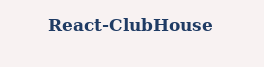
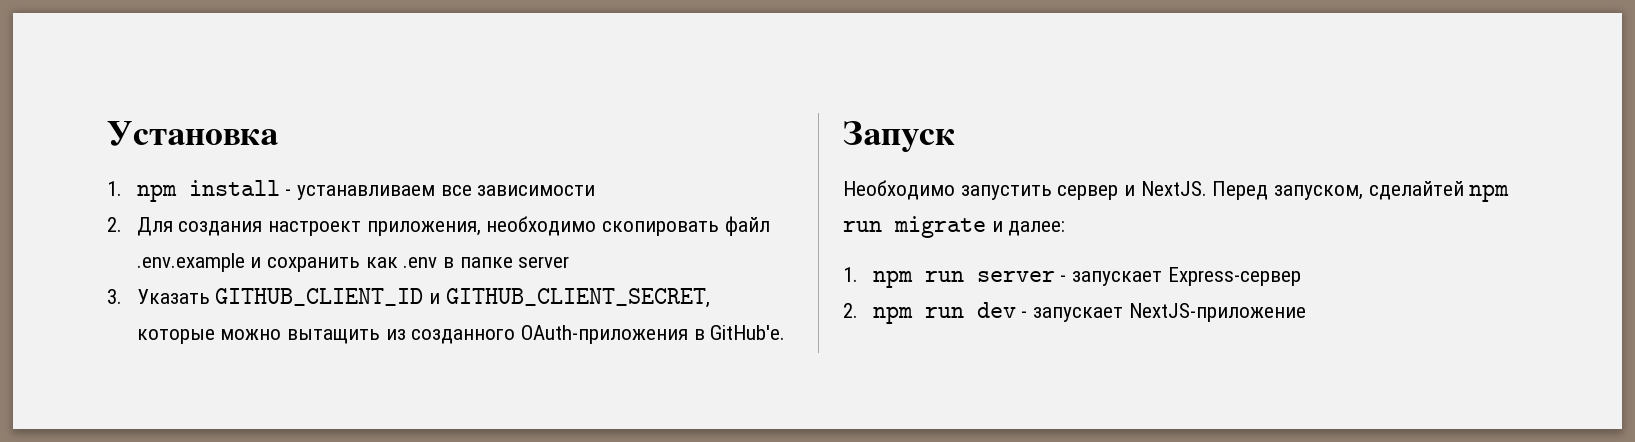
[48,18,213,31] React-ClubHouse -> [107,121,278,146] [107,180,596,202] [107,216,770,236] [136,253,570,272] [107,288,710,308] [136,325,786,344] [843,121,955,153] [843,180,1510,202] [843,216,1066,238] [843,267,1301,288] [843,302,1306,324] Установка // 1. npm install - устанавливаем все зависимости // 2. Для создания настроект приложения, необходимо скопировать файл .env.example и сохранить как .env в папке server // 3. Указать GITHUB_CLIENT_ID и GITHUB_CLIENT_SECRET, которые можно вытащить из созданного OAuth-приложения в GitHub'e. // Запуск // Необходимо запустить сервер и NextJS. Перед запуском, сделайтей npm run migrate и далее: // 1. npm run server - запускает Express-сервер // 2. npm run dev - запускает NextJS-приложение

